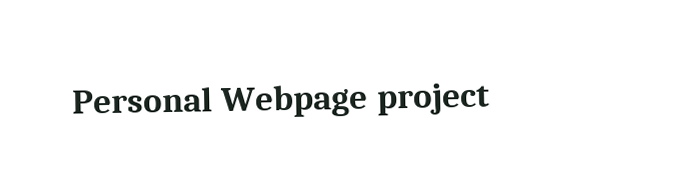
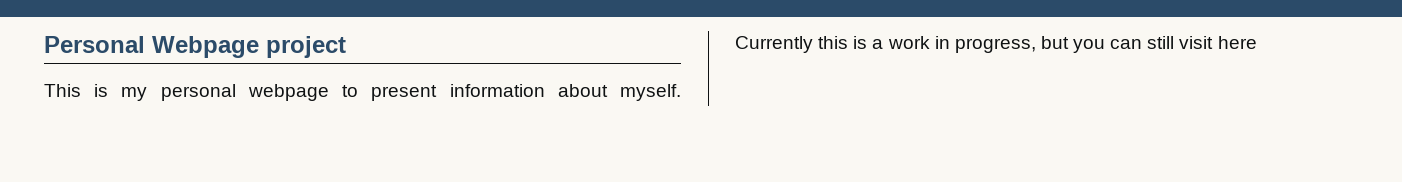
(490, 99) none -> [44,84,681,101] [735,36,1257,53] // This is my personal webpage to present information about myself. Currently this is a work in progress, but you can still visit here

